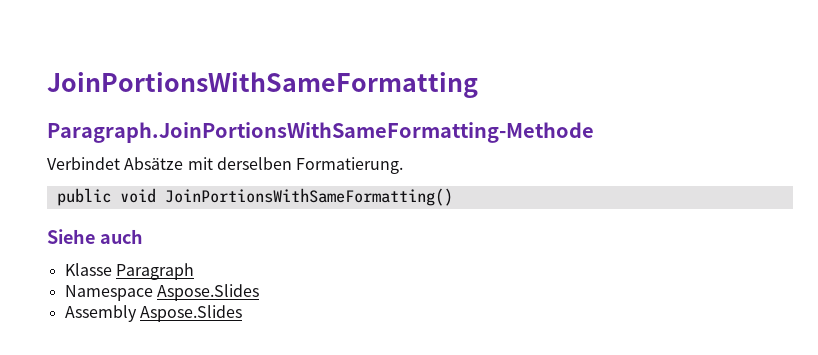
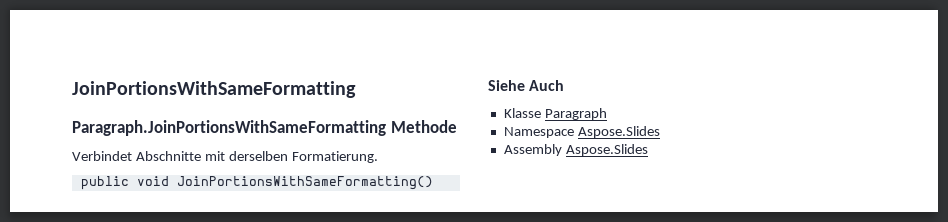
[47,122,594,143] Paragraph.JoinPortionsWithSameFormatting-Methode -> [72,120,457,136] Paragraph.JoinPortionsWithSameFormatting Methode
[124,157,184,170] Absätze -> [135,151,201,161] Abschnitte
[99,229,143,244] auch -> [529,80,565,91] Auch

